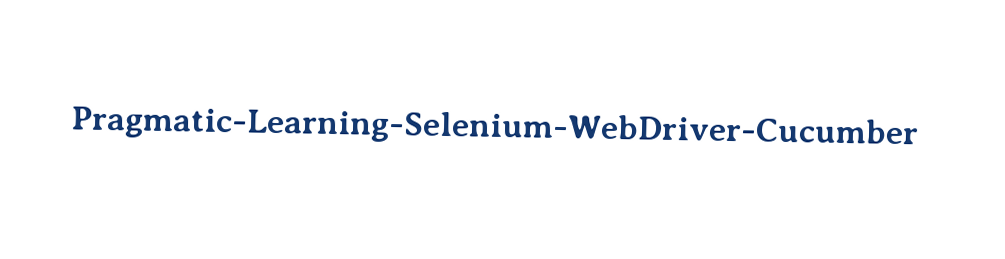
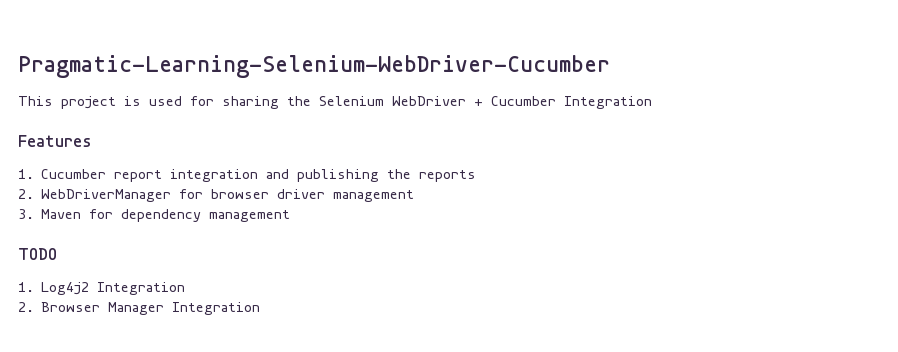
(919, 128) none -> [18,96,652,109] [18,135,92,147] [18,169,477,182] [18,189,415,202] [18,209,291,222] [18,248,57,260] [18,282,186,295] [18,302,261,315] // This project is used for sharing the Selenium WebDriver + Cucumber Integration // Features // 1. Cucumber report integration and publishing the reports // 2. WebDriverManager for browser driver management // 3. Maven for dependency management // TODO // 1. Log4j2 Integration // 2. Browser Manager Integration

